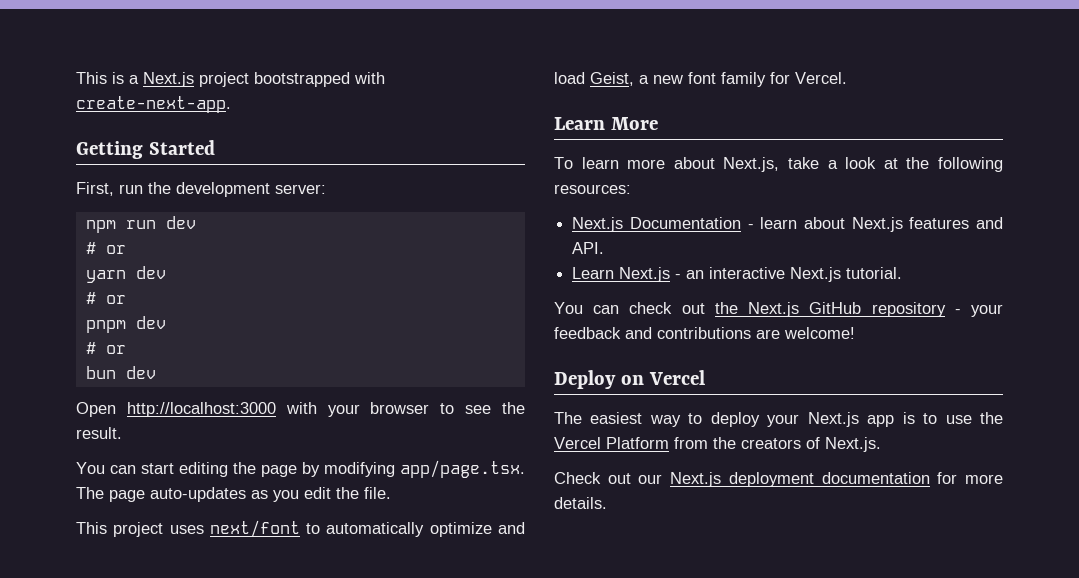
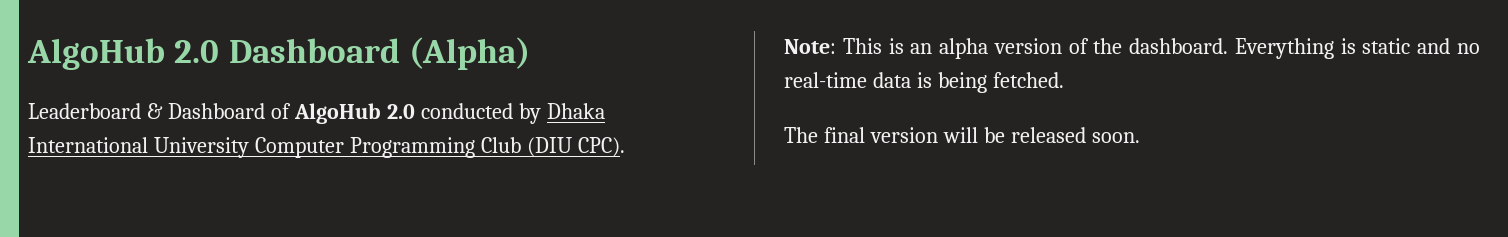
[76,72,385,87] [76,96,231,113] [76,140,215,159] [76,182,326,197] [85,216,196,233] [85,242,126,254] [85,266,166,283] [85,292,126,304] [85,316,166,333] [85,342,126,354] [85,366,156,379] [76,402,525,417] [76,427,122,439] [76,460,525,478] [76,487,391,502] [76,520,525,538] [554,72,847,87] [554,117,658,130] [554,157,1004,172] [554,184,631,194] [572,217,1003,232] [572,242,605,254] [572,267,903,282] [554,302,1003,317] [554,327,855,339] [554,370,705,389] [554,412,1003,427] [554,437,881,452] [554,472,1003,487] [554,497,607,509] This is a Next.js project bootstrapped with create-next-app. // Getting Started // First, run the development server: // npm run dev // # or // yarn dev // # or // pnpm dev // # or // bun dev // Open http://localhost:3000 with your browser to see the result. // You can start editing the page by modifying app/page.tsx. The page auto-updates as you edit the file. // This project uses next/font to automatically optimize and load Geist, a new font family for Vercel. // Learn More // To learn more about Next.js, take a look at the following resources: // Next.js Documentation - learn about Next.js features and API. // Learn Next.js - an interactive Next.js tutorial. // You can check out the Next.js GitHub repository - your feedback and contributions are welcome! // Deploy on Vercel // The easiest way to deploy your Next.js app is to use the Vercel Platform from the creators of Next.js. // Check out our Next.js deployment documentation for more details. -> [27,37,530,70] [28,103,605,124] [28,137,625,158] [784,38,1480,59] [784,72,1064,93] [784,127,1140,143] AlgoHub 2.0 Dashboard (Alpha) // Leaderboard & Dashboard of AlgoHub 2.0 conducted by Dhaka International University Computer Programming Club (DIU CPC). // Note: This is an alpha version of the dashboard. Everything is static and no real-time data is being fetched. // The final version will be released soon.

